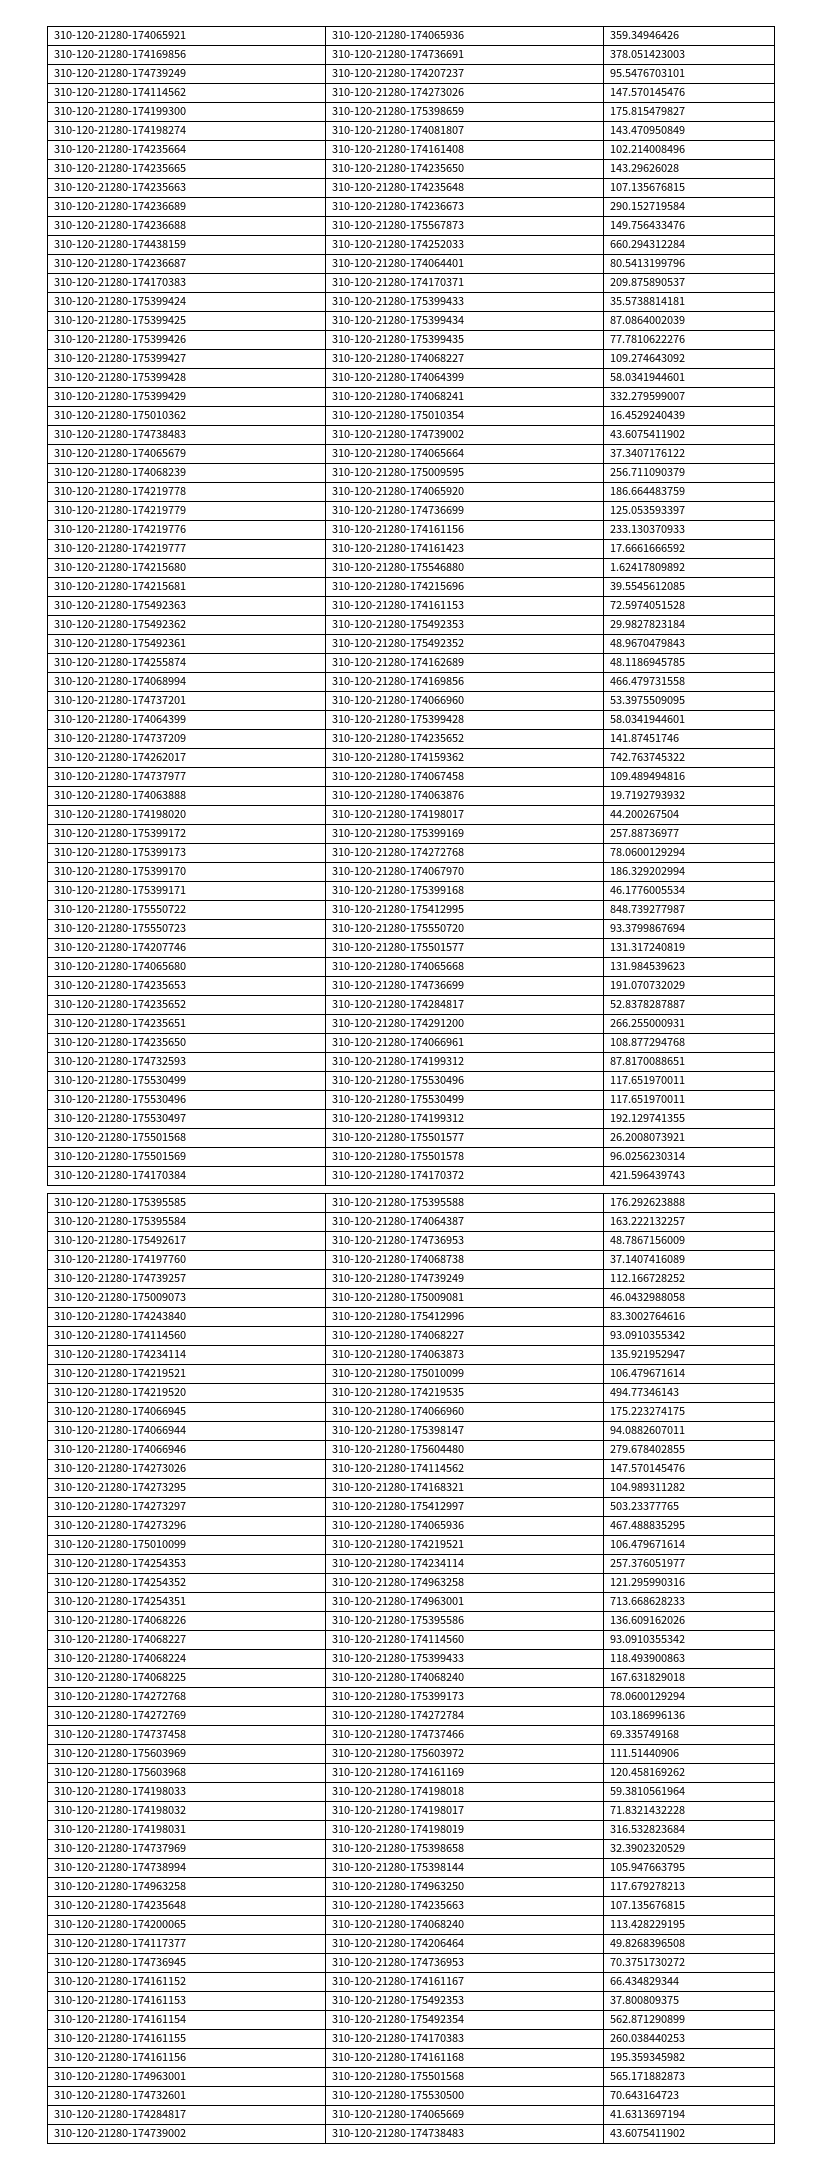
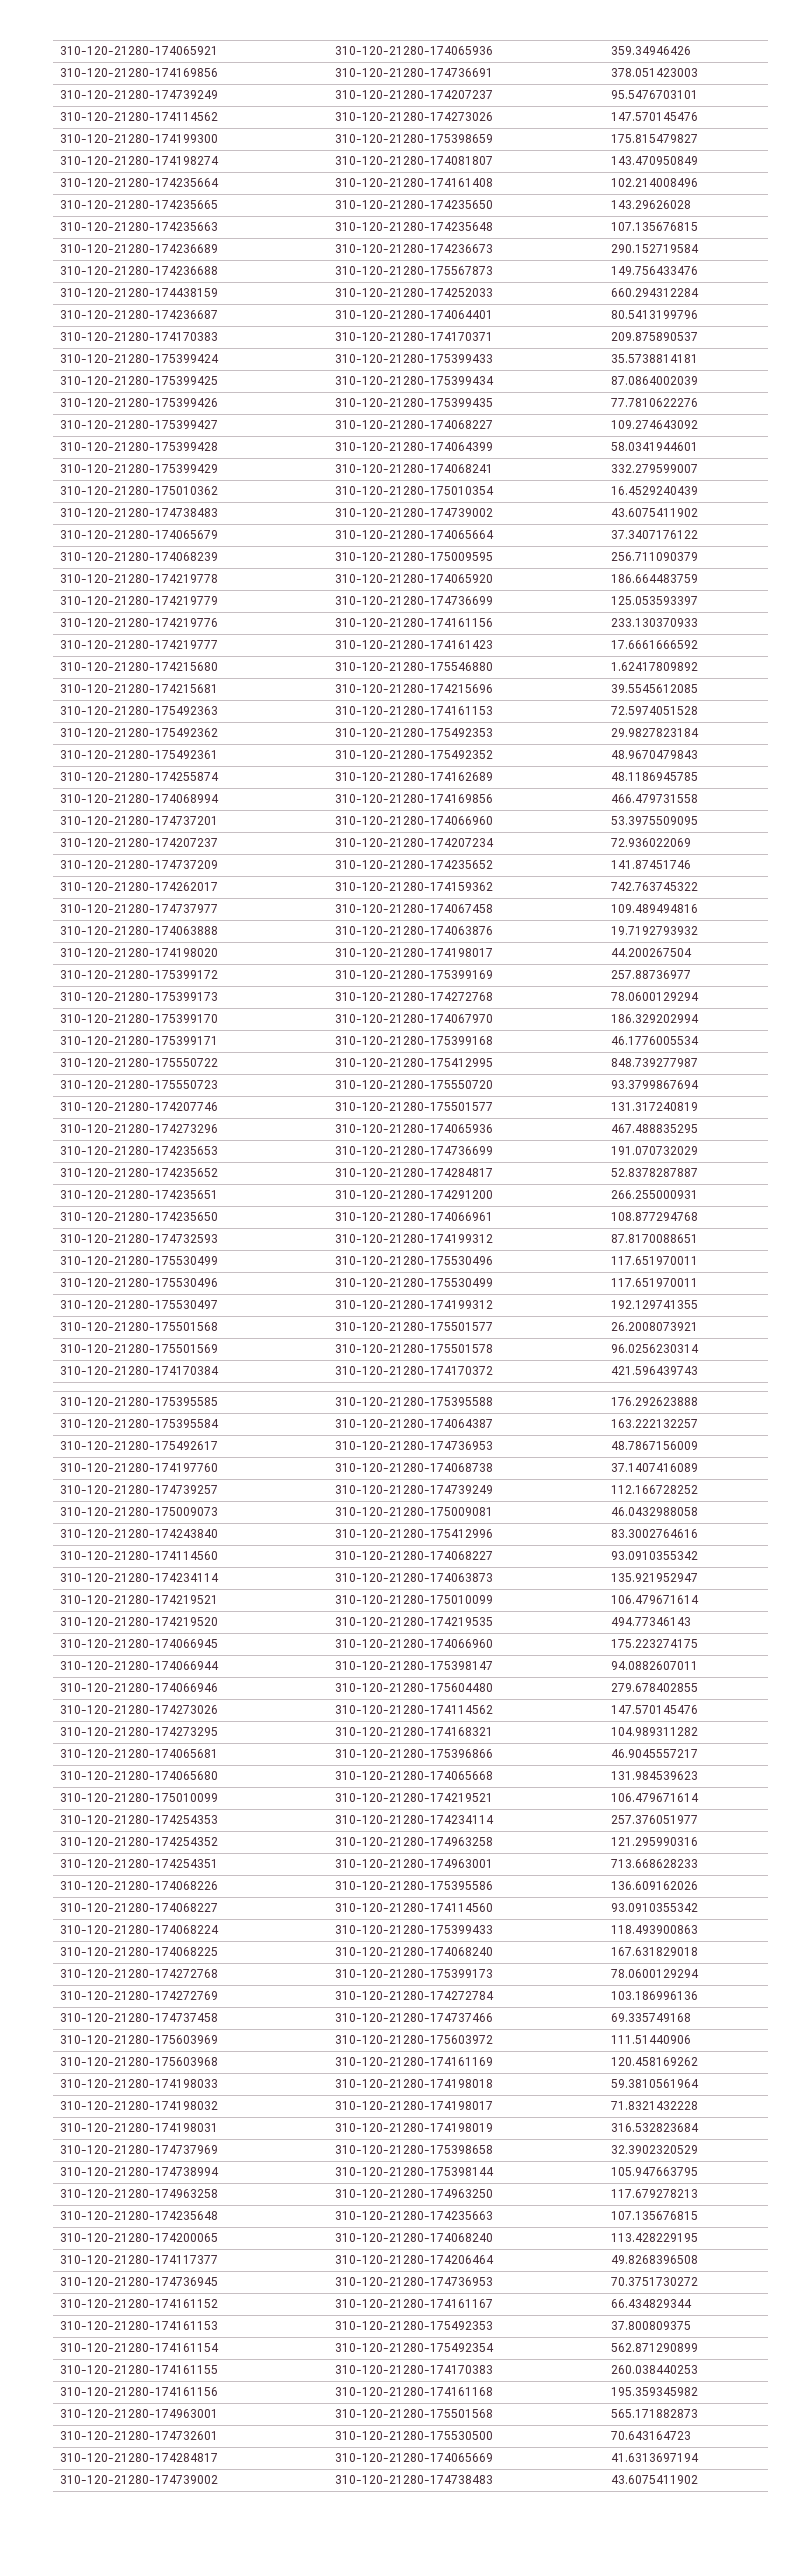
[53,715,186,723] [331,715,464,723] [609,715,685,723] 310-120-21280-174064399 | 310-120-21280-175399428 | 58.0341944601 -> [60,838,219,847] [335,838,495,847] [611,838,692,847] 310-120-21280-174207237 | 310-120-21280-174207234 | 72.936022069
[53,962,186,970] [331,962,464,970] [609,962,685,970] 310-120-21280-174065680 | 310-120-21280-174065668 | 131.984539623 -> [60,1124,219,1133] [335,1124,494,1133] [611,1124,699,1133] 310-120-21280-174273296 | 310-120-21280-174065936 | 467.488835295
[53,1502,186,1510] [331,1502,464,1510] [609,1502,679,1510] [53,1521,186,1529] [331,1521,464,1529] [609,1521,685,1529] 310-120-21280-174273297 | 310-120-21280-175412997 | 503.23377765 // 310-120-21280-174273296 | 310-120-21280-174065936 | 467.488835295 -> [60,1749,219,1758] [335,1749,494,1758] [611,1749,699,1758] [60,1771,219,1780] [335,1771,494,1780] [611,1771,699,1780] 310-120-21280-174065681 | 310-120-21280-175396866 | 46.9045557217 // 310-120-21280-174065680 | 310-120-21280-174065668 | 131.984539623

